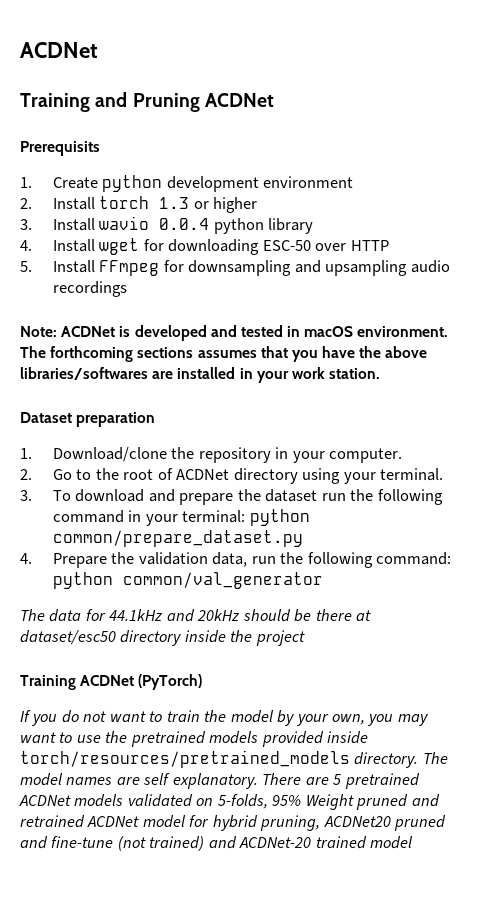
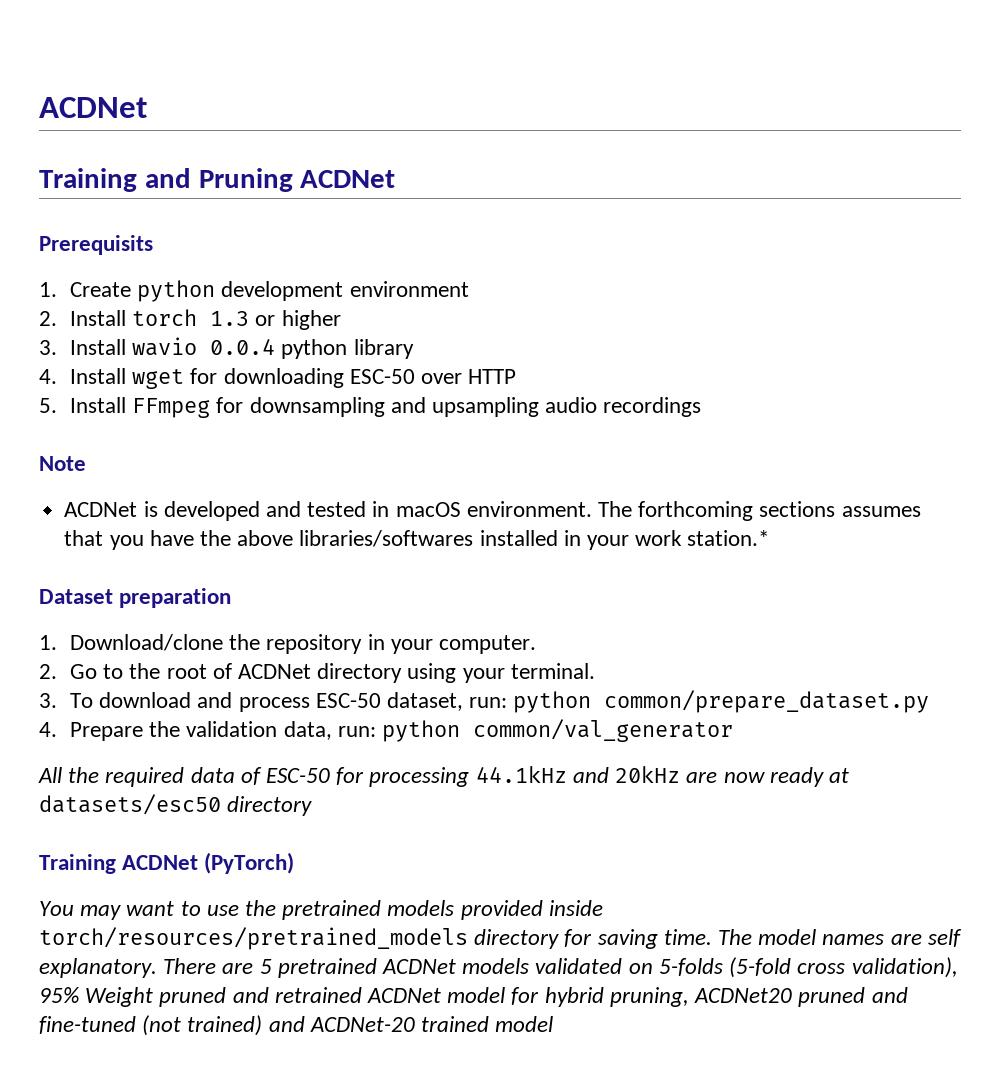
[20,326,57,337] Note: -> [39,456,86,471] Note //
[152,371,174,379] are -> (474, 538) none
[329,368,381,379] station. -> [687,530,770,546] station.*
[179,489,443,505] [52,510,246,526] prepare the dataset run the following command in your terminal: -> [238,692,508,712] process ESC-50 dataset, run:
[251,552,452,568] [52,572,323,589] [20,609,372,622] [20,630,305,646] [20,674,203,690] [20,710,394,726] run the following command: python common/val_generator // The data for 44.1kHz and 20kHz should be there at dataset/esc50 directory inside the project // Training ACDNet (PyTorch) // If you do not want to train the model by your own, you -> [337,719,733,742] [38,766,849,787] [39,794,313,816] [39,852,295,874] [39,901,74,916] run: python common/val_generator // All the required data of ESC-50 for processing 44.1kHz and 20kHz are now ready at datasets/esc50 directory // Training ACDNet (PyTorch) // You
[354,752,419,768] directory. -> [474,929,712,949] directory for saving time.
[217,794,268,809] 5-folds, -> [658,957,958,978] 5-folds (5-fold cross validation),
[51,836,114,848] fine-tune -> [39,1016,136,1034] fine-tuned

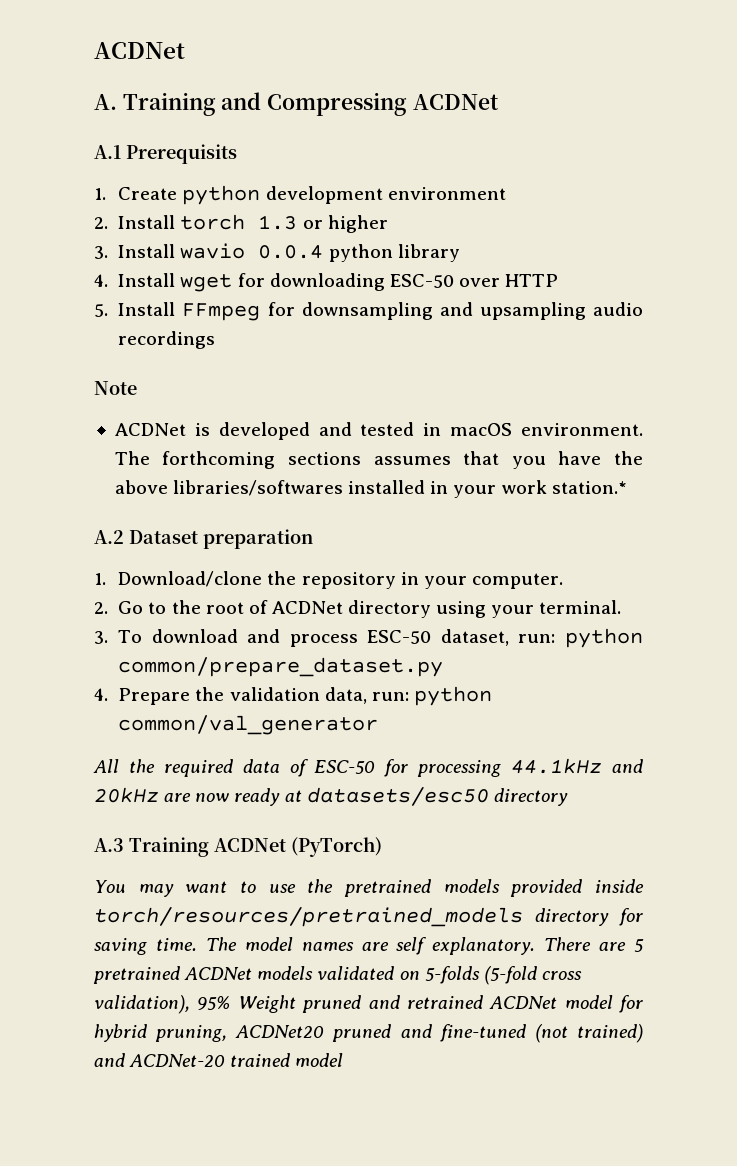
[39,97,147,118] ACDNet // -> [94,42,185,59] [94,94,117,110] ACDNet // A.
[198,168,396,192] Pruning ACDNet // -> [267,92,499,116] [94,145,121,159] Compressing ACDNet // A.1
(770, 538) none -> [94,530,124,544] A.2
(313, 806) none -> [94,838,124,852] A.3

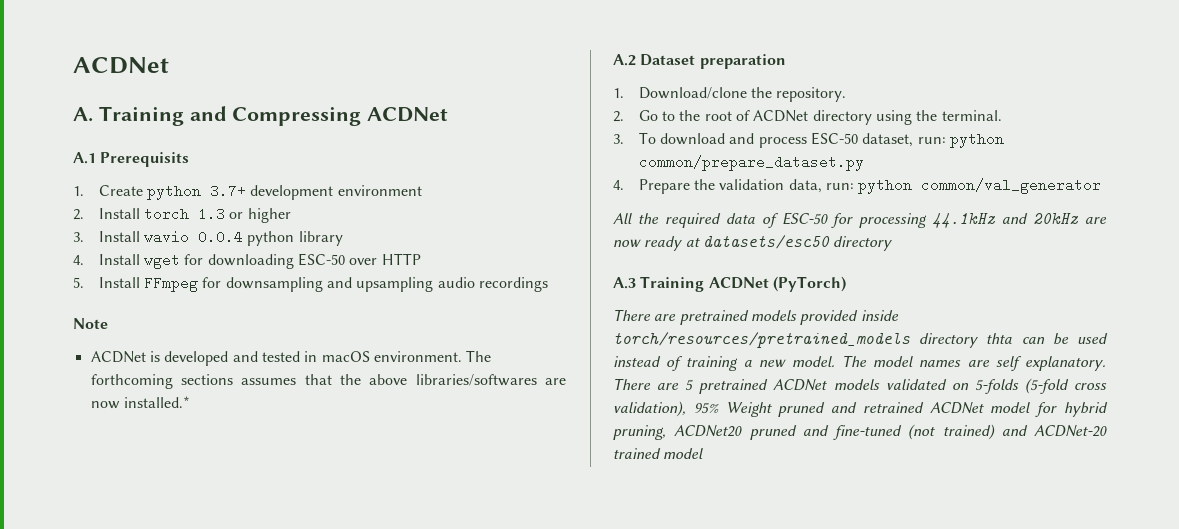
(261, 195) none -> [210,184,247,198] 3.7+
[511,451,602,469] you have -> (332, 379) none
[348,480,627,498] installed in your work station.* -> [545,378,566,385] [90,396,190,409] are now installed.*
[301,572,563,589] repository in your computer. -> [776,87,847,102] repository.
[491,605,535,618] your -> [916,110,938,121] the
[94,879,334,897] You may want to use the -> [613,309,677,321] There are
[619,908,643,926] [94,938,197,955] for saving time. -> [986,333,1108,345] [613,356,835,371] thta can be used instead of training a new model.

